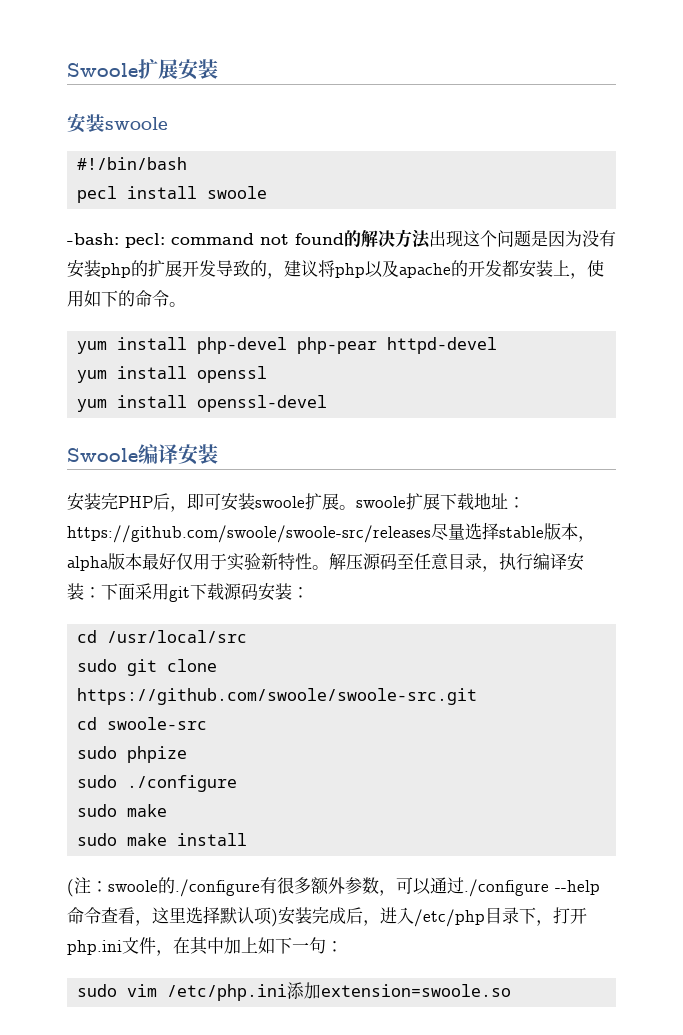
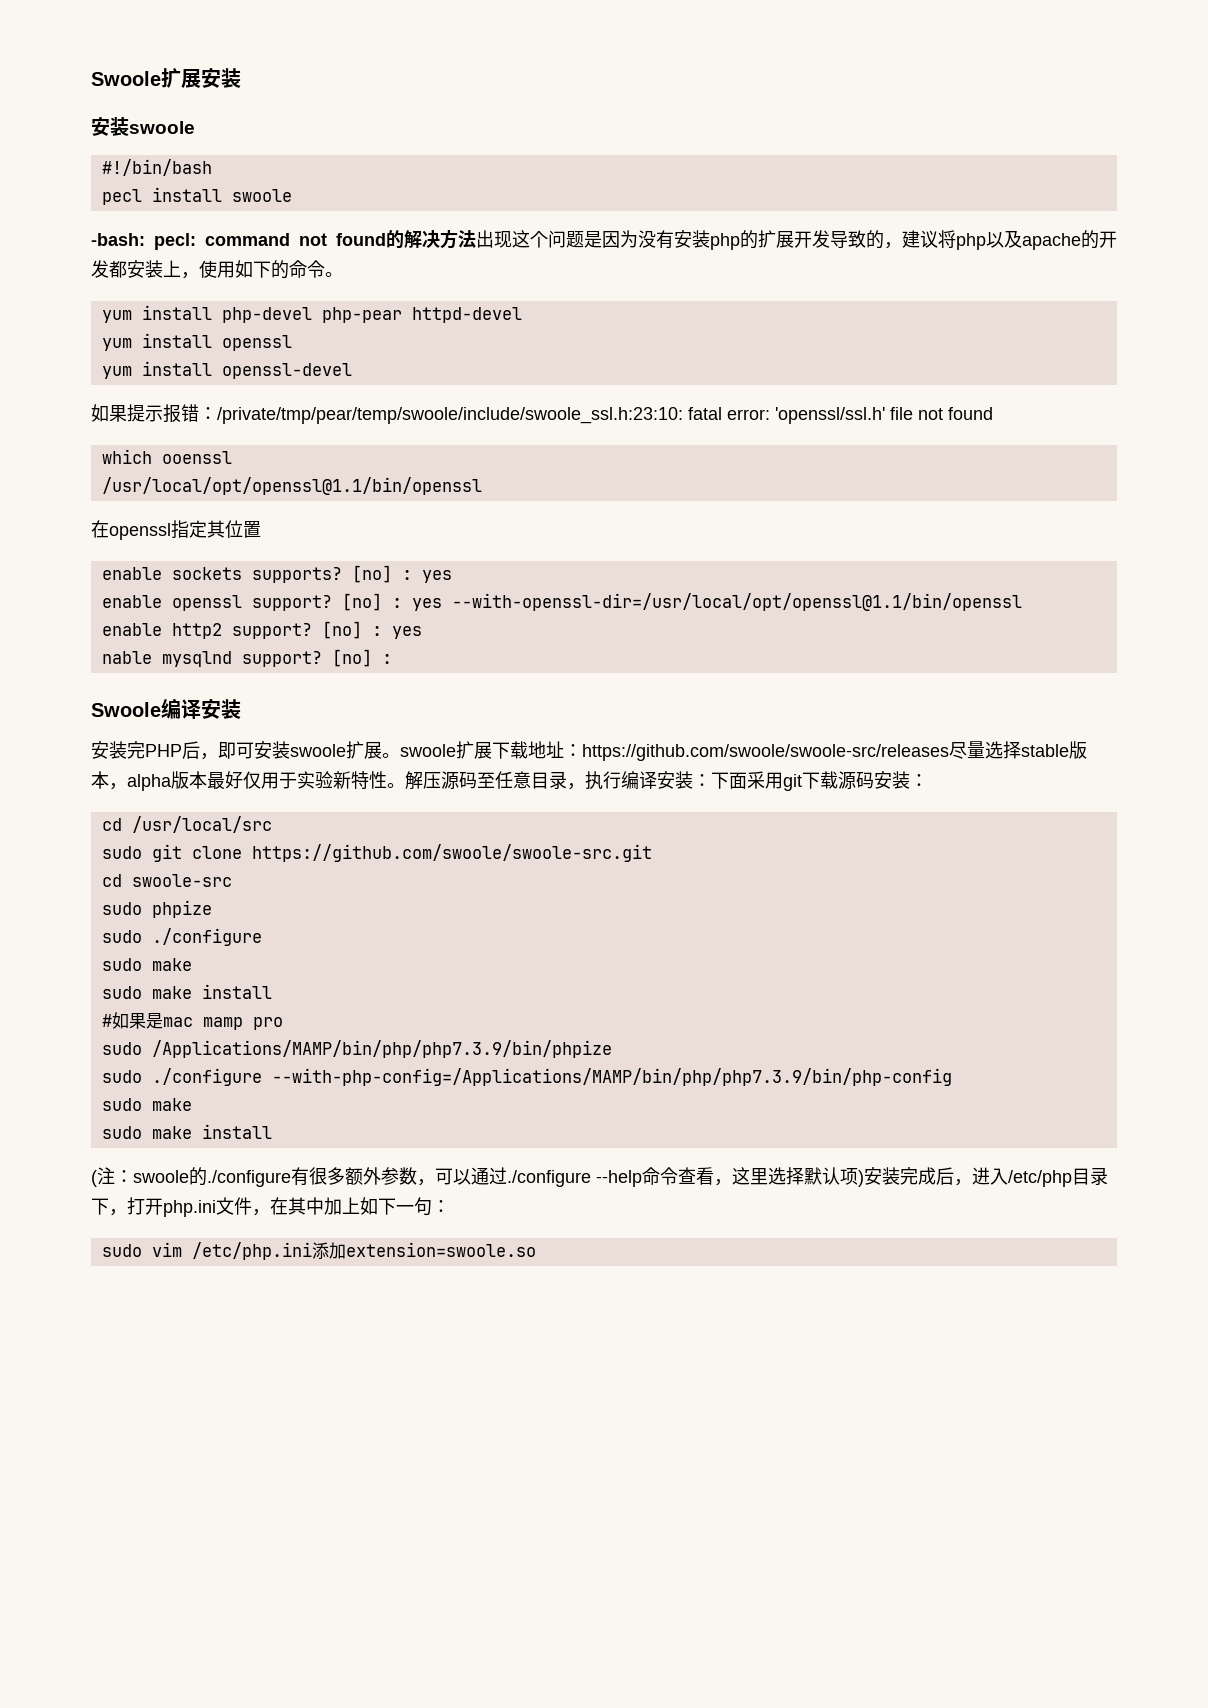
(328, 403) none -> [91,404,993,424] [101,449,232,464] [101,477,482,495] [91,520,261,540] [101,565,452,583] [101,593,1022,611] [101,621,422,639] [101,649,392,667] // 如果提示报错：/private/tmp/pear/temp/swoole/include/swoole_ssl.h:23:10: fatal error: 'openssl/ssl.h' file not found // which ooenssl // /usr/local/opt/openssl@1.1/bin/openssl // 在openssl指定其位置 // enable sockets supports? [no] : yes // enable openssl support? [no] : yes --with-openssl-dir=/usr/local/opt/openssl@1.1/bin/openssl // enable http2 support? [no] : yes // nable mysqlnd support? [no] :
(248, 839) none -> [101,1012,283,1030] [101,1040,612,1058] [101,1068,952,1086] [101,1098,192,1111] [101,1124,272,1139] // #如果是mac mamp pro // sudo /Applications/MAMP/bin/php/php7.3.9/bin/phpize // sudo ./configure --with-php-config=/Applications/MAMP/bin/php/php7.3.9/bin/php-config // sudo make // sudo make install

